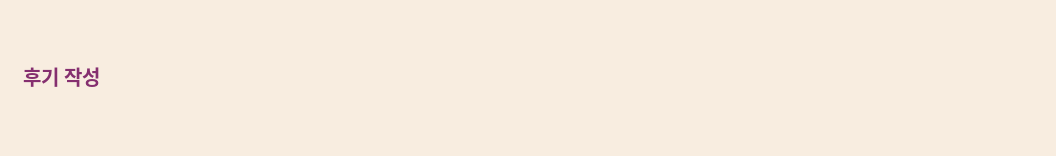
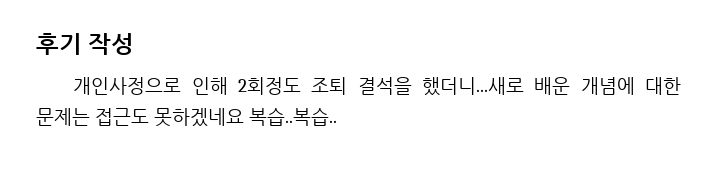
(101, 77) none -> [73,77,681,96] [36,107,338,127] // 개인사정으로 인해 2회정도 조퇴 결석을 했더니...새로 배운 개념에 대한 문제는 접근도 못하겠네요 복습..복습..

